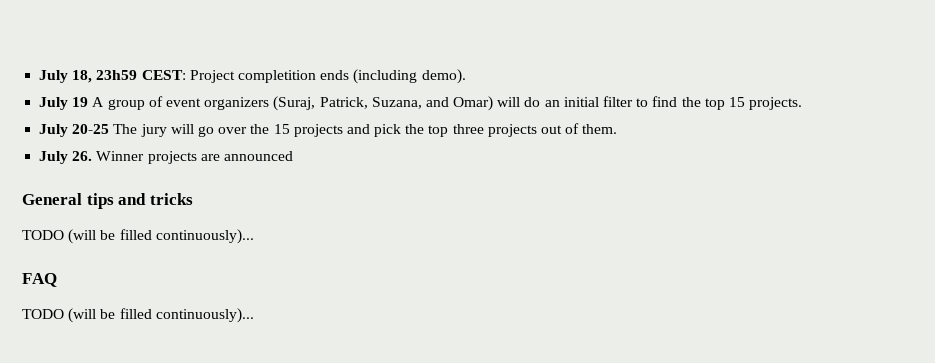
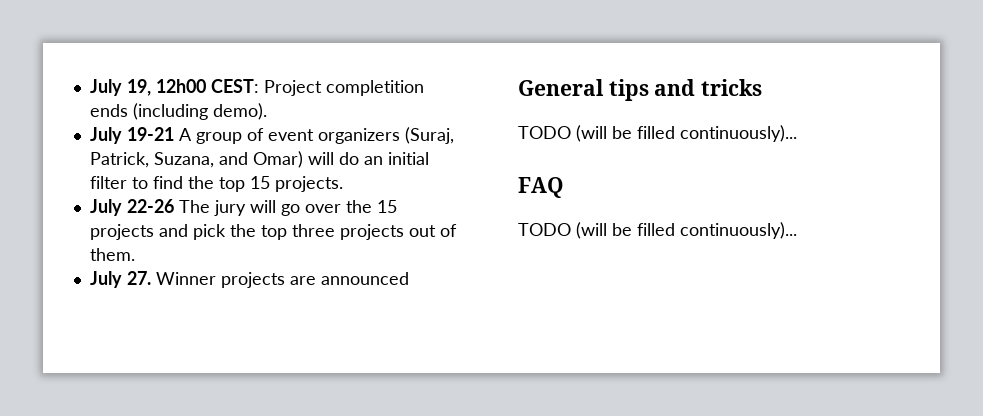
[39,70,138,83] July 18, 23h59 -> [89,79,206,96] July 19, 12h00
[72,97,89,107] 19 -> [126,127,174,141] 19-21
[72,124,110,134] 20-25 -> [126,199,174,213] 22-26
[72,151,93,161] 26. -> [126,271,151,285] 27.

